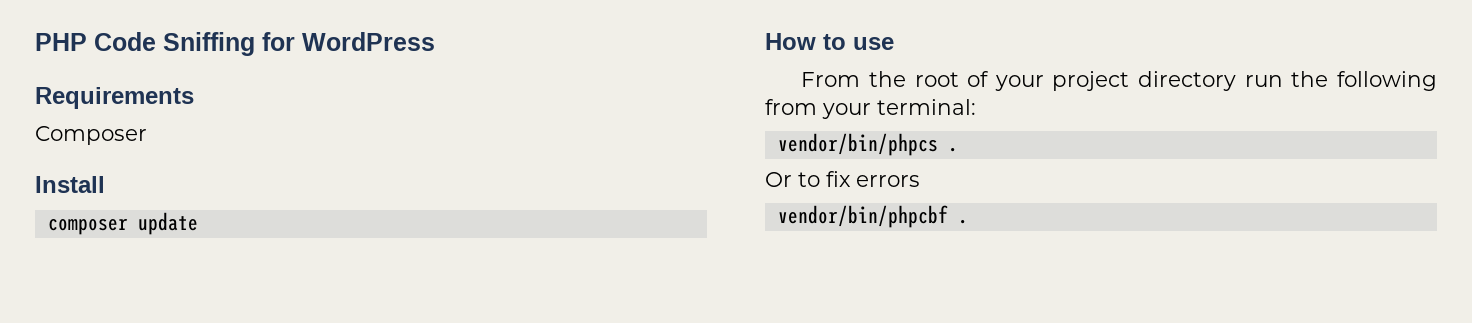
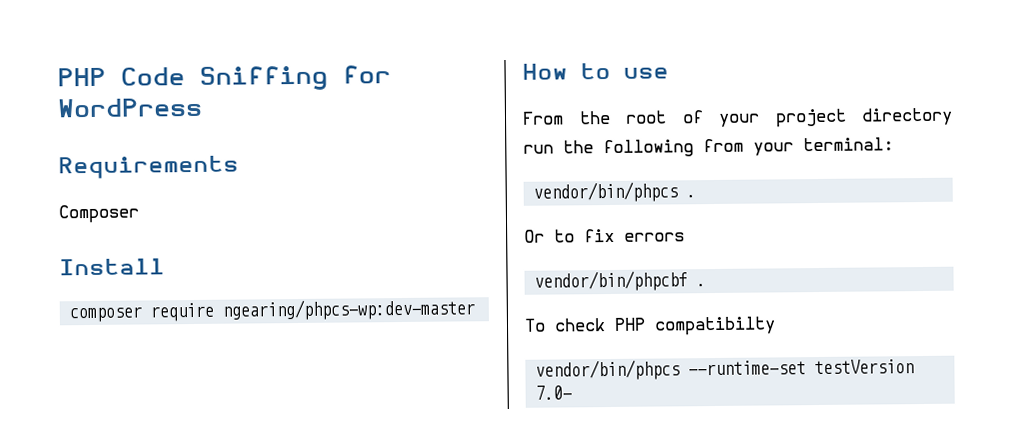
[137,212,198,235] update -> [150,298,476,322] require ngearing/phpcs-wp:dev-master
(968, 221) none -> [524,316,776,336] [535,359,915,381] [535,385,573,400] // To check PHP compatibilty // vendor/bin/phpcs --runtime-set testVersion 7.0-

